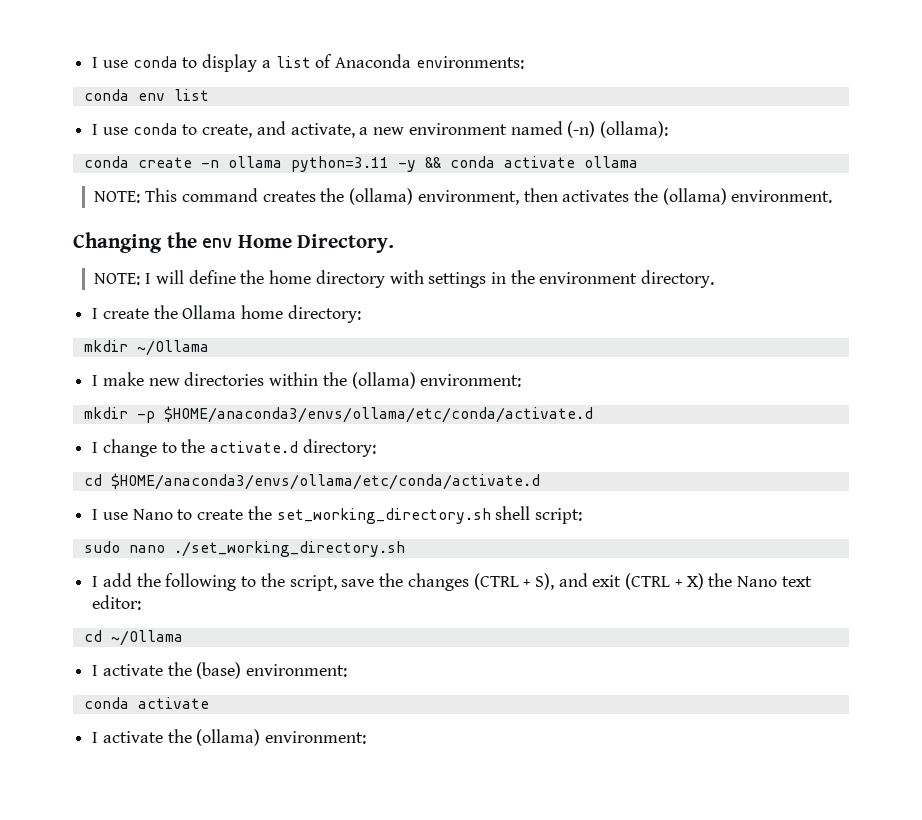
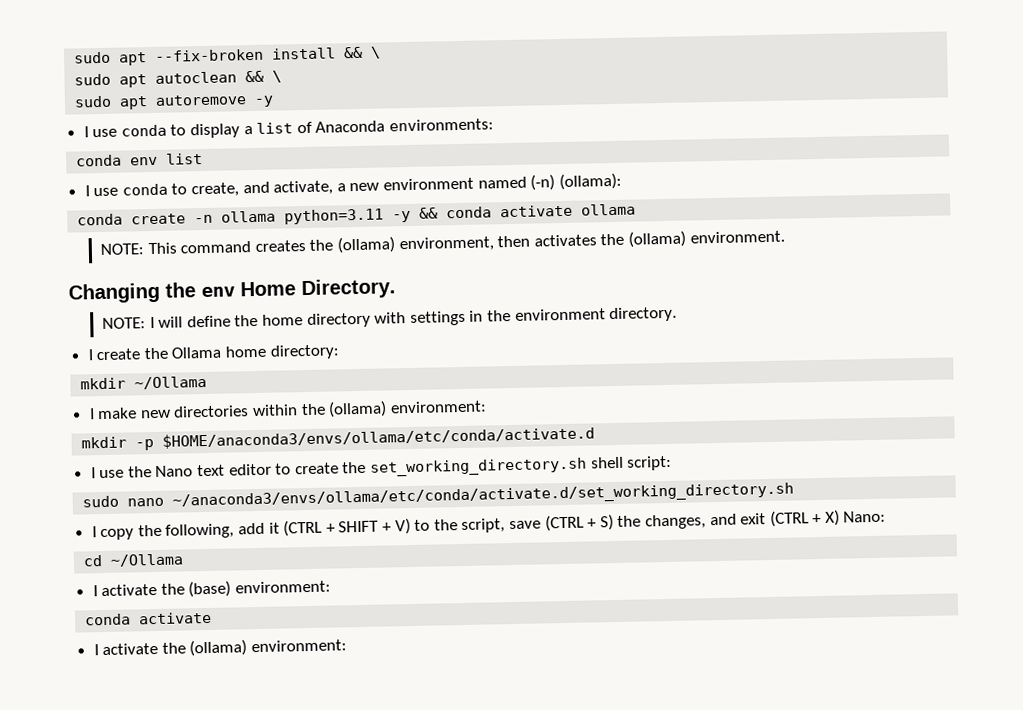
(92, 62) none -> [74,46,382,66] [74,70,283,88] [74,94,275,110] sudo apt --fix-broken install && \ // sudo apt autoclean && \ // sudo apt autoremove -y //
[102,439,376,457] [83,473,540,490] [92,509,173,520] change to the activate.d directory: // cd $HOME/anaconda3/envs/ollama/etc/conda/activate.d // I use Nano -> [99,463,272,479] use the Nano text editor
[173,541,405,557] [92,573,554,591] ./set_working_directory.sh // I add the following to the script, save the changes (CTRL + S), -> [172,482,795,510] [91,514,706,541] ~/anaconda3/envs/ollama/etc/conda/activate.d/set_working_directory.sh // I copy the following, add it (CTRL + SHIFT + V) to the script, save (CTRL + S) the changes,
[708,573,812,587] [92,595,142,610] the Nano text editor: -> [843,510,887,523] Nano:

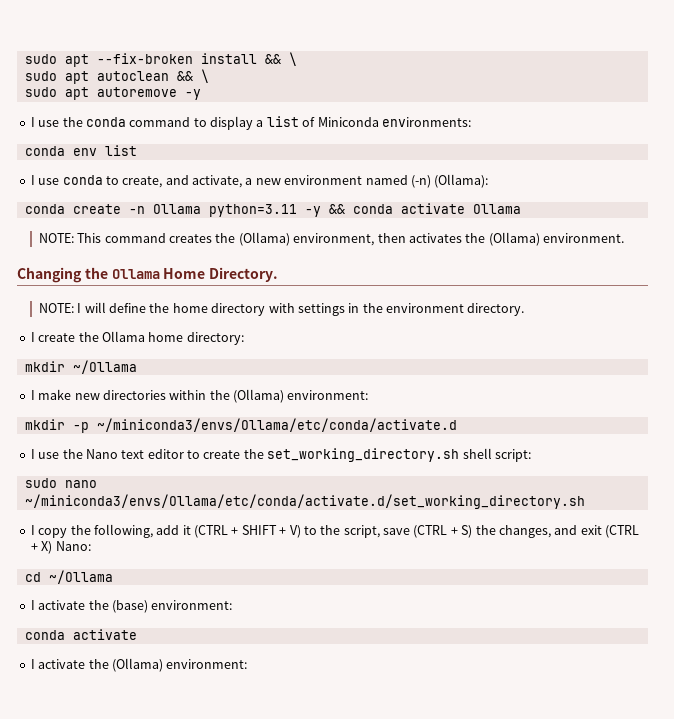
[120,124,167,137] conda -> [62,117,191,127] the conda command
[315,120,386,133] Anaconda -> [317,117,379,127] Miniconda
[558,172,622,191] (ollama): -> [434,174,489,188] (Ollama):
[221,210,277,223] ollama -> [152,204,201,214] Ollama
[581,203,637,216] ollama -> [472,204,521,214] Ollama
[337,236,396,254] (ollama) -> [238,232,290,246] (Ollama)
[627,230,686,248] (ollama) -> [488,232,540,246] (Ollama)
[201,286,235,298] env -> [111,269,160,279] Ollama
[328,400,388,418] (ollama) -> [233,389,284,403] (Ollama)
[162,426,596,449] $HOME/anaconda3/envs/ollama/etc/conda/activate.d -> [96,418,457,432] ~/miniconda3/envs/Ollama/etc/conda/activate.d
[172,482,795,510] ~/anaconda3/envs/ollama/etc/conda/activate.d/set_working_directory.sh -> [24,494,585,509] ~/miniconda3/envs/Ollama/etc/conda/activate.d/set_working_directory.sh
[189,639,248,657] (ollama) -> [111,658,163,672] (Ollama)

